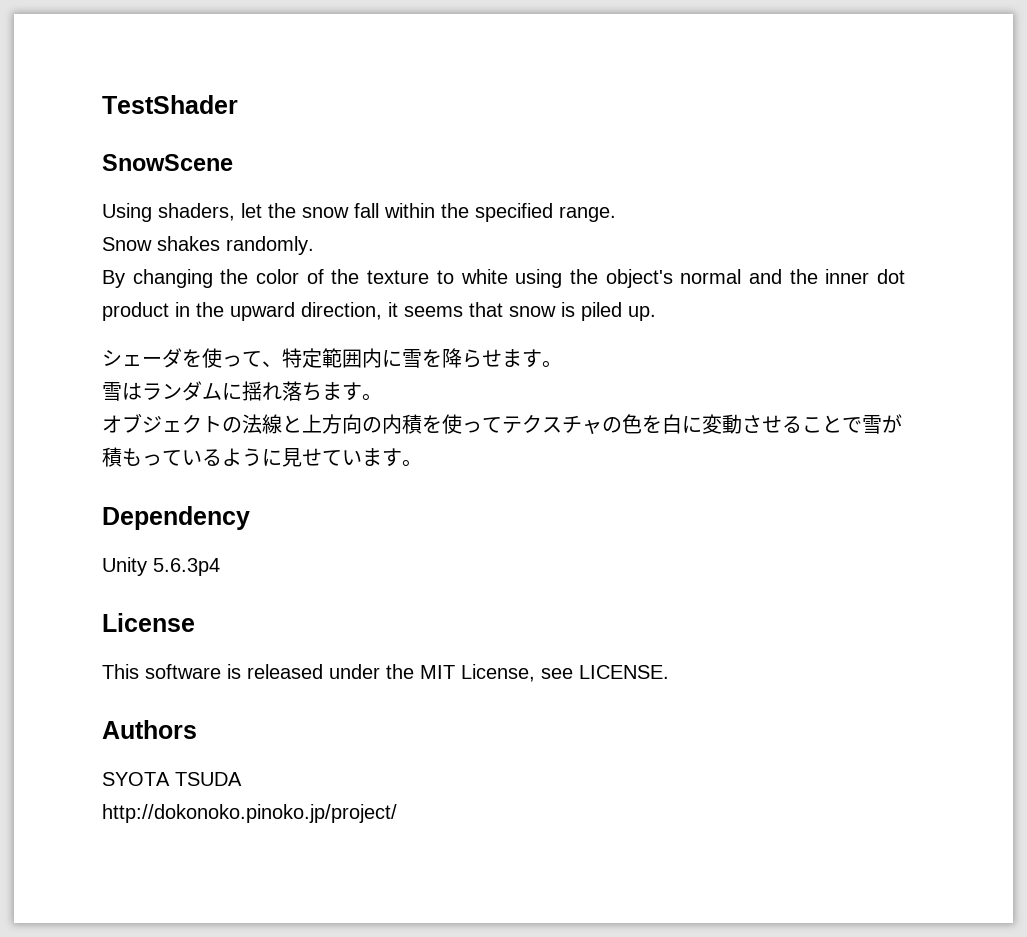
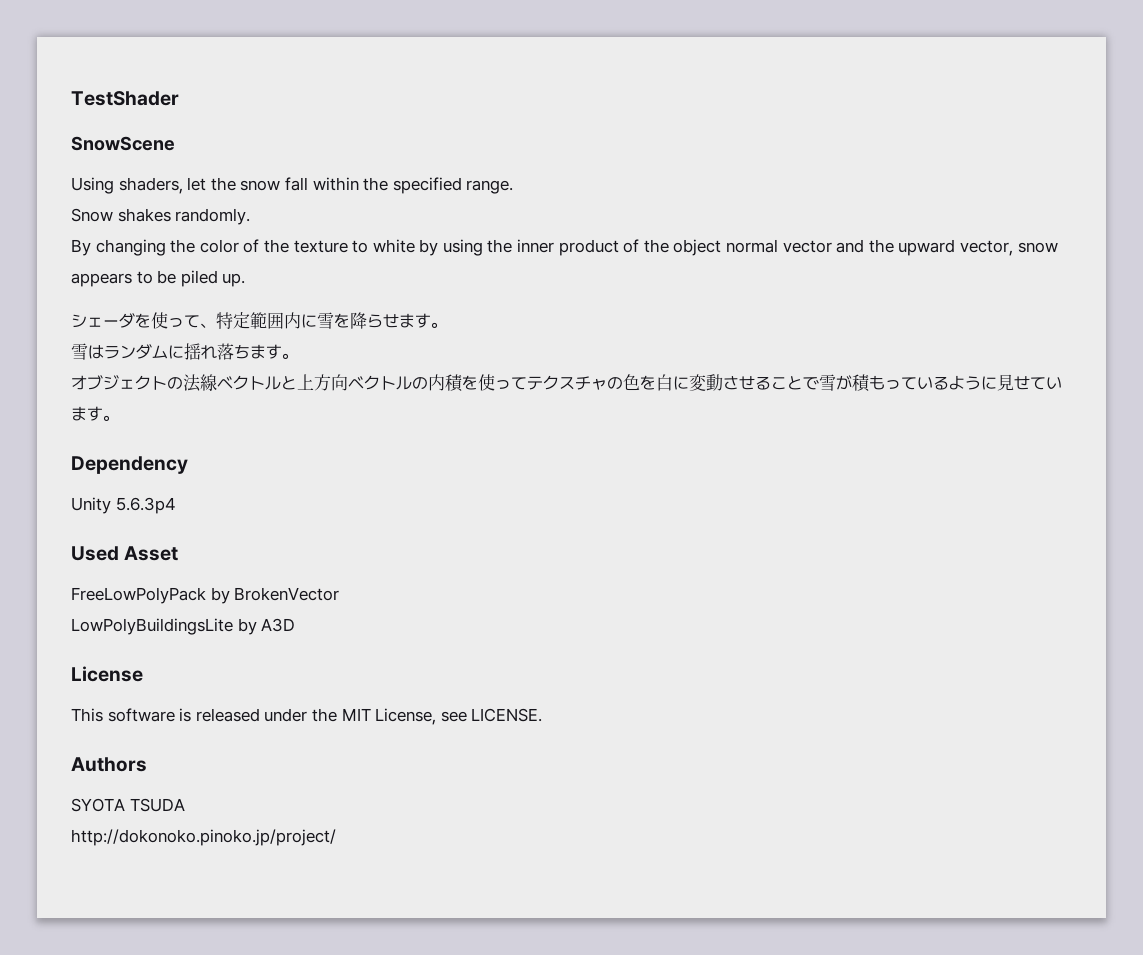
(508, 276) none -> [419,239,439,256] by
[605,269,905,288] [102,302,575,321] object's normal and the inner dot product in the upward direction, it seems that snow is -> [517,239,1058,256] [71,270,177,287] inner product of the object normal vector and the upward vector, snow appears to be
[282,414,362,434] と上方向 -> [217,374,412,391] ベクトルと上方向ベクトル
(220, 567) none -> [71,546,179,561] [71,587,340,604] [71,618,296,635] // Used Asset // FreeLowPolyPack by BrokenVector // LowPolyBuildingsLite by A3D

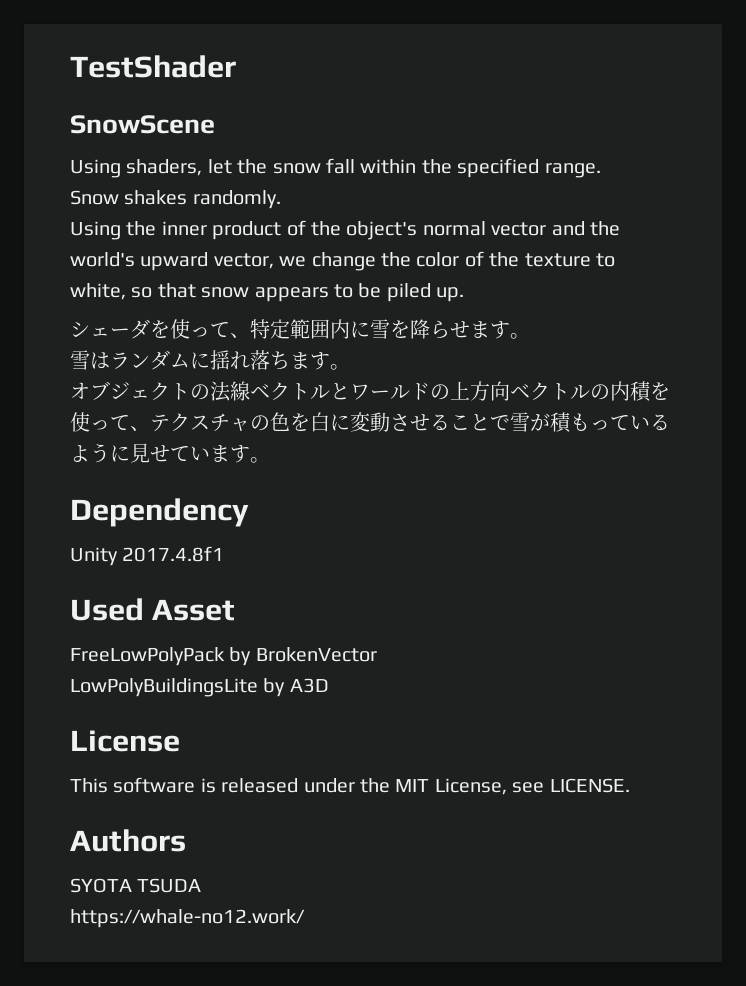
[71,239,166,256] By changing -> [70,220,620,240] [70,252,376,271] Using the inner product of the object's normal vector and the world's upward vector, we change
[372,239,1013,256] white by using the inner product of the object normal vector and the upward vector, -> [70,283,196,300] white, so that
(297, 383) none -> [350,383,450,400] ワールドの
(527, 383) none -> [130,426,150,431] 、
[115,497,176,514] 5.6.3p4 -> [122,546,225,562] 2017.4.8f1
[71,829,336,846] http://dokonoko.pinoko.jp/project/ -> [70,909,305,928] https://whale-no12.work/

